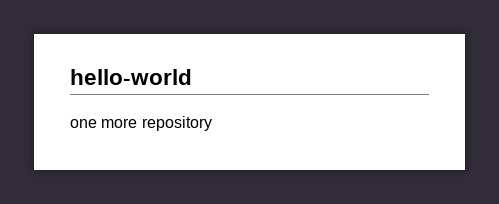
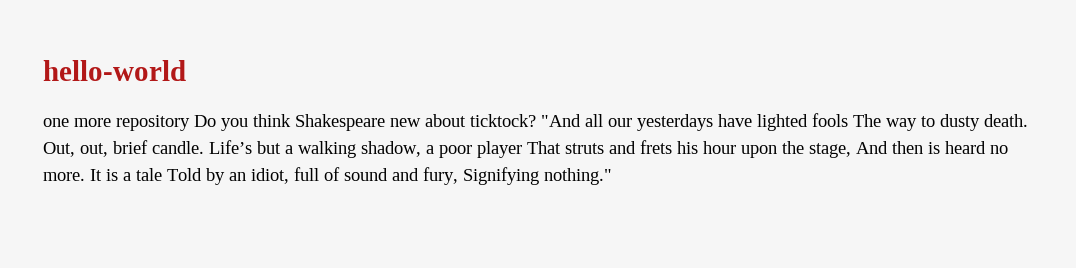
(212, 123) none -> [194,113,1028,131] [43,140,1008,158] [43,167,612,185] Do you think Shakespeare new about ticktock? "And all our yesterdays have lighted fools The way to dusty death. Out, out, brief candle. Life’s but a walking shadow, a poor player That struts and frets his hour upon the stage, And then is heard no more. It is a tale Told by an idiot, full of sound and fury, Signifying nothing."

